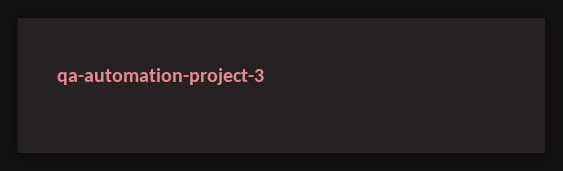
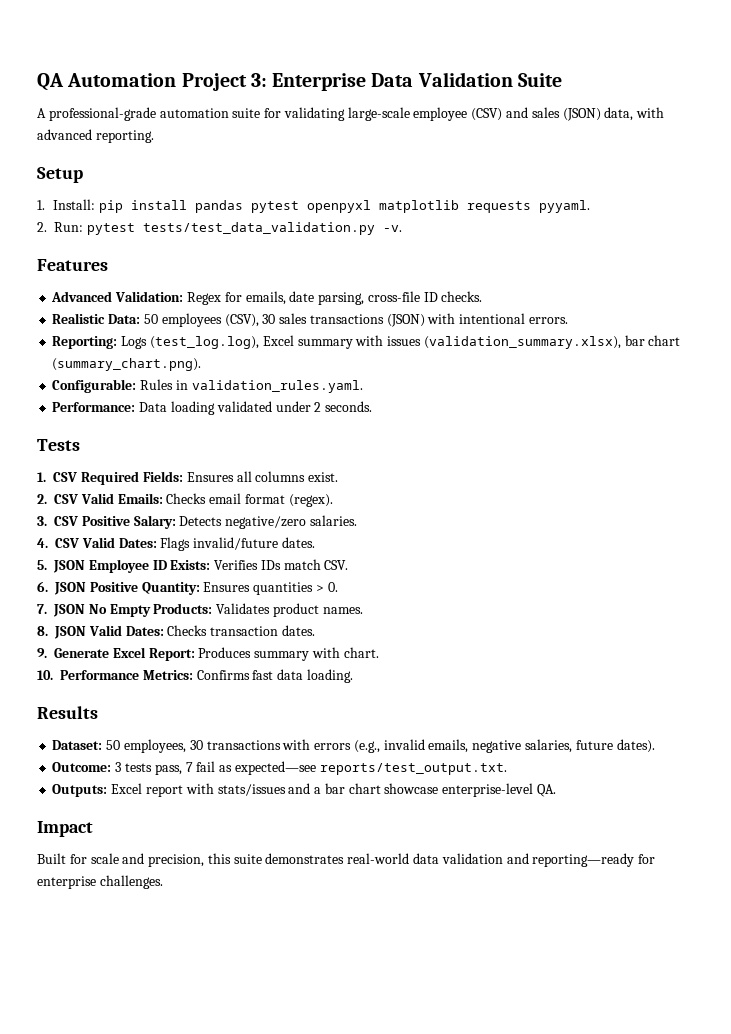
[57,68,264,85] qa-automation-project-3 -> [37,72,562,91] [37,107,665,121] [37,129,154,143] [37,167,83,183] [37,199,591,213] [37,222,402,235] [37,259,108,271] [51,291,483,305] [52,313,568,327] [52,335,681,349] [52,358,202,371] [52,379,363,393] [52,401,373,415] [37,439,80,451] [37,471,339,485] [37,493,333,507] [37,515,357,529] [37,537,315,551] [37,559,349,573] [37,581,338,595] [37,603,363,617] [37,625,315,639] [37,647,379,661] [37,669,353,683] [37,706,98,719] [52,739,655,753] [52,761,507,775] [52,783,556,797] [37,821,93,837] [37,853,656,867] [37,875,163,889] QA Automation Project 3: Enterprise Data Validation Suite // A professional-grade automation suite for validating large-scale employee (CSV) and sales (JSON) data, with advanced reporting. // Setup // 1. Install: pip install pandas pytest openpyxl matplotlib requests pyyaml. // 2. Run: pytest tests/test_data_validation.py -v. // Features // Advanced Validation: Regex for emails, date parsing, cross-file ID checks. // Realistic Data: 50 employees (CSV), 30 sales transactions (JSON) with intentional errors. // Reporting: Logs (test_log.log), Excel summary with issues (validation_summary.xlsx), bar chart (summary_chart.png). // Configurable: Rules in validation_rules.yaml. // Performance: Data loading validated under 2 seconds. // Tests // 1. CSV Required Fields: Ensures all columns exist. // 2. CSV Valid Emails: Checks email format (regex). // 3. CSV Positive Salary: Detects negative/zero salaries. // 4. CSV Valid Dates: Flags invalid/future dates. // 5. JSON Employee ID Exists: Verifies IDs match CSV. // 6. JSON Positive Quantity: Ensures quantities > 0. // 7. JSON No Empty Products: Validates product names. // 8. JSON Valid Dates: Checks transaction dates. // 9. Generate Excel Report: Produces summary with chart. // 10. Performance Metrics: Confirms fast data loading. // Results // Dataset: 50 employees, 30 transactions with errors (e.g., invalid emails, negative salaries, future dates). // Outcome: 3 tests pass, 7 fail as expected—see reports/test_output.txt. // Outputs: Excel report with stats/issues and a bar chart showcase enterprise-level QA. // Impact // Built for scale and precision, this suite demonstrates real-world data validation and reporting—ready for enterprise challenges.

